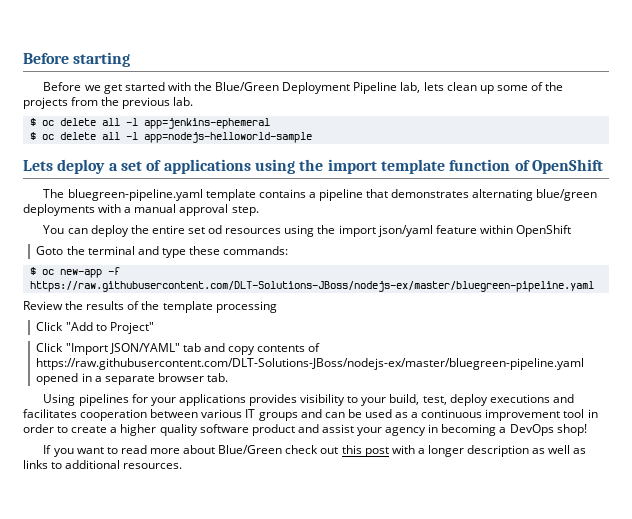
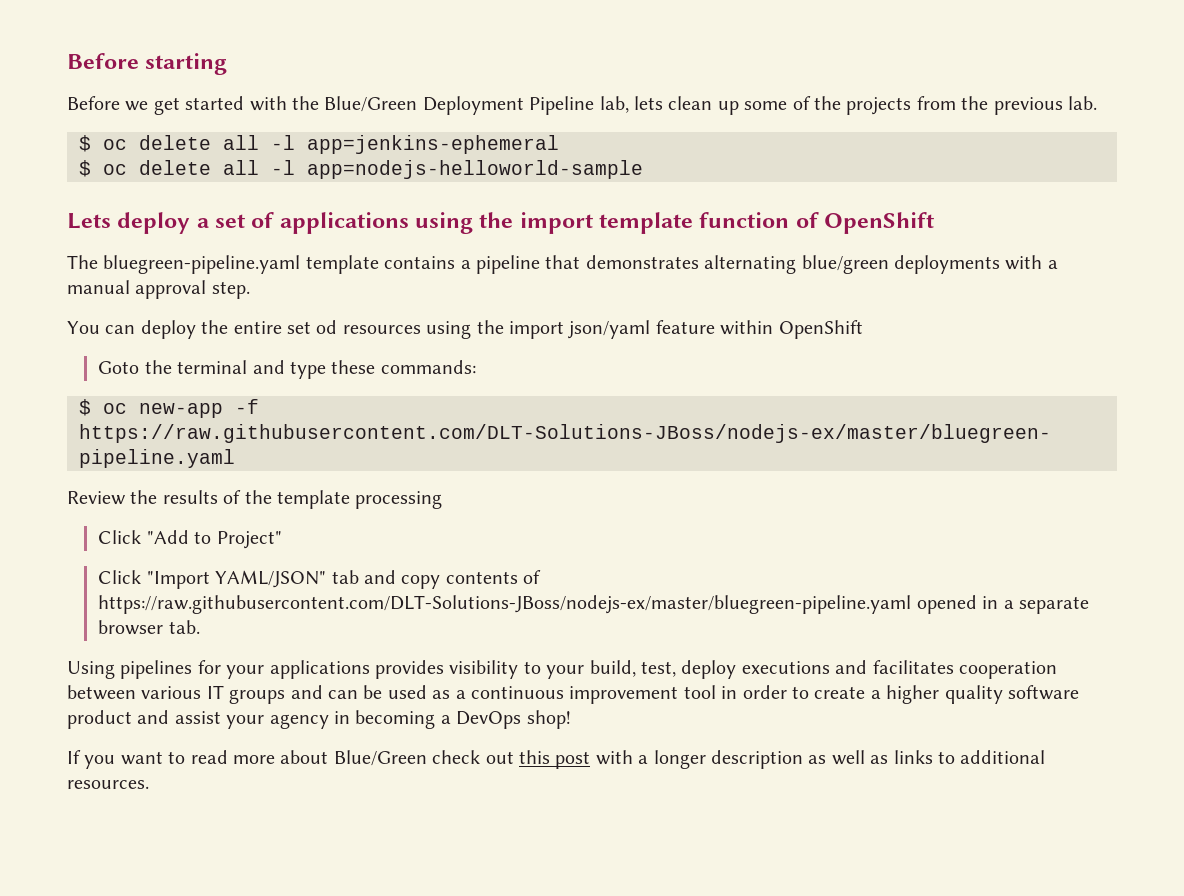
[109,343,180,354] JSON/YAML" -> [215,570,327,588] YAML/JSON"

